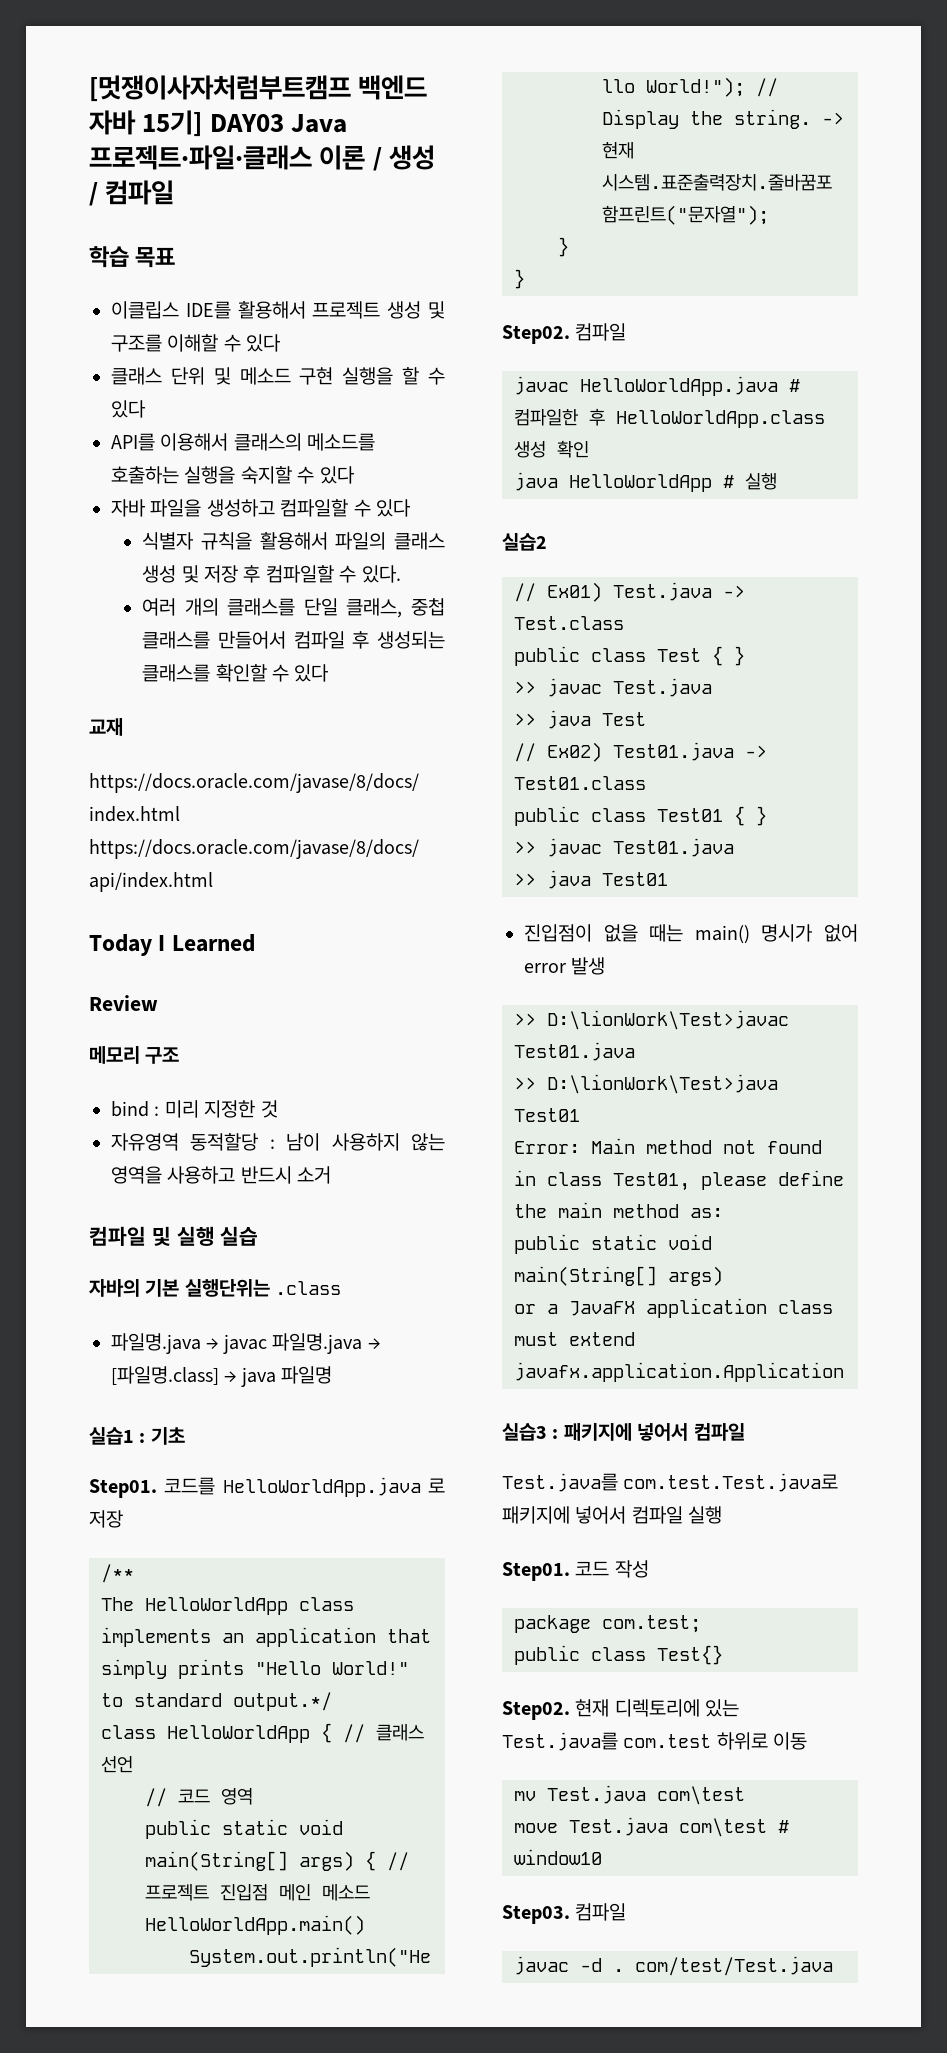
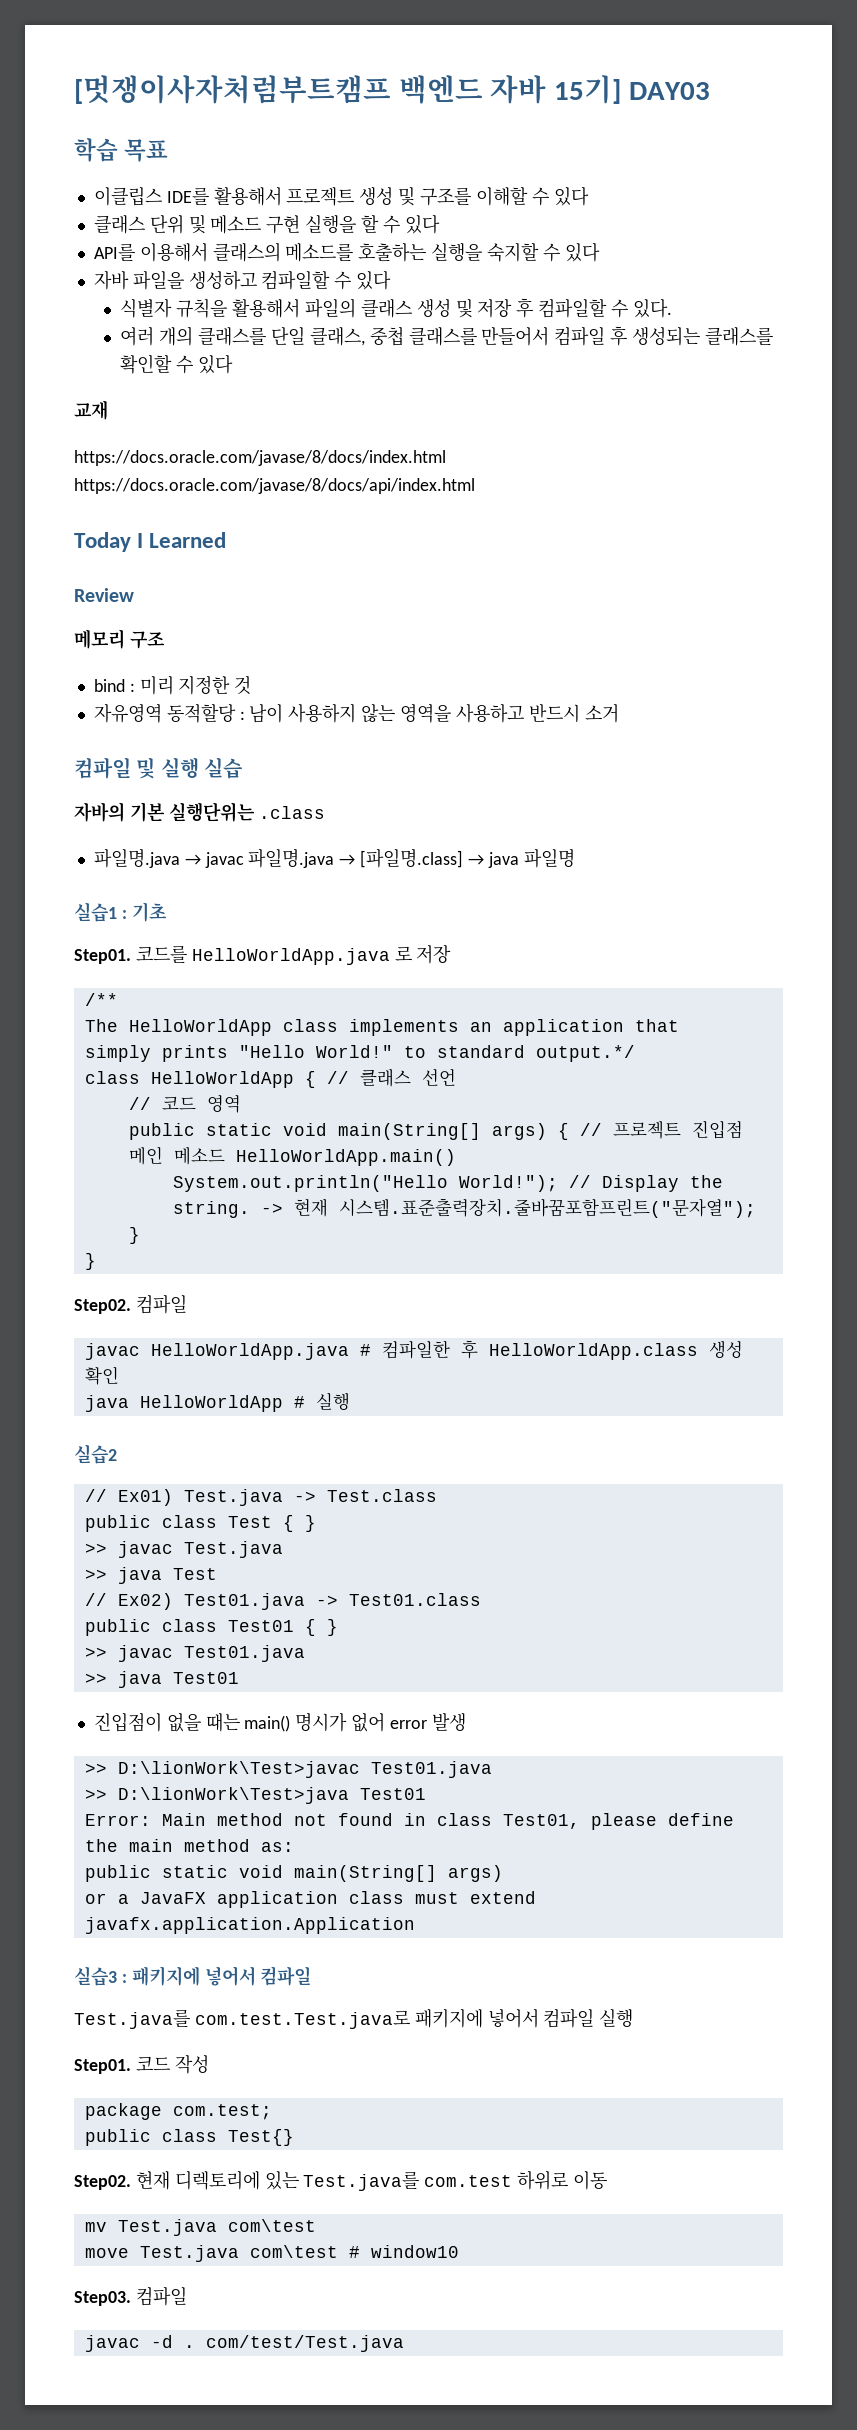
[290,114,347,133] [89,145,435,171] [89,180,175,206] Java 프로젝트·파일·클래스 이론 / 생성 / 컴파일 -> (710, 91) none

